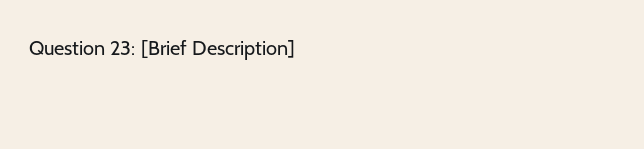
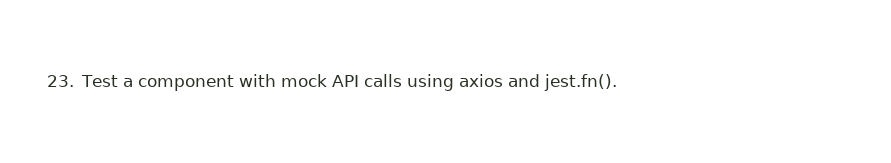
[29,40,296,60] Question 23: [Brief Description] -> [47,74,618,91] 23. Test a component with mock API calls using axios and jest.fn().

